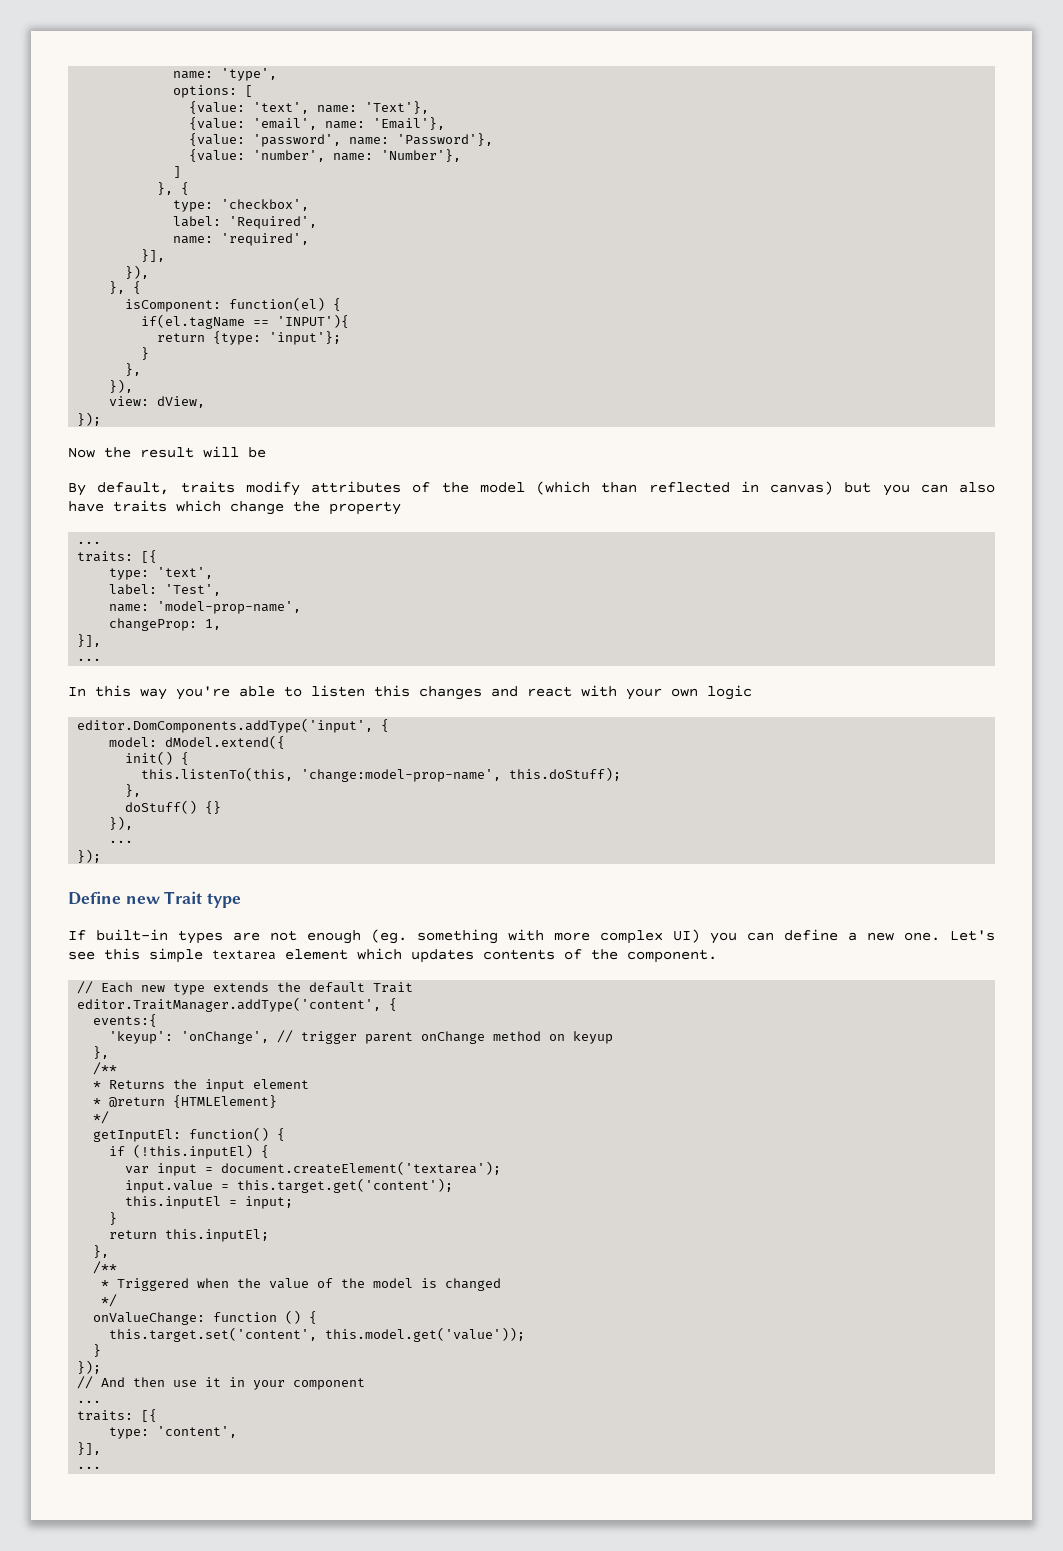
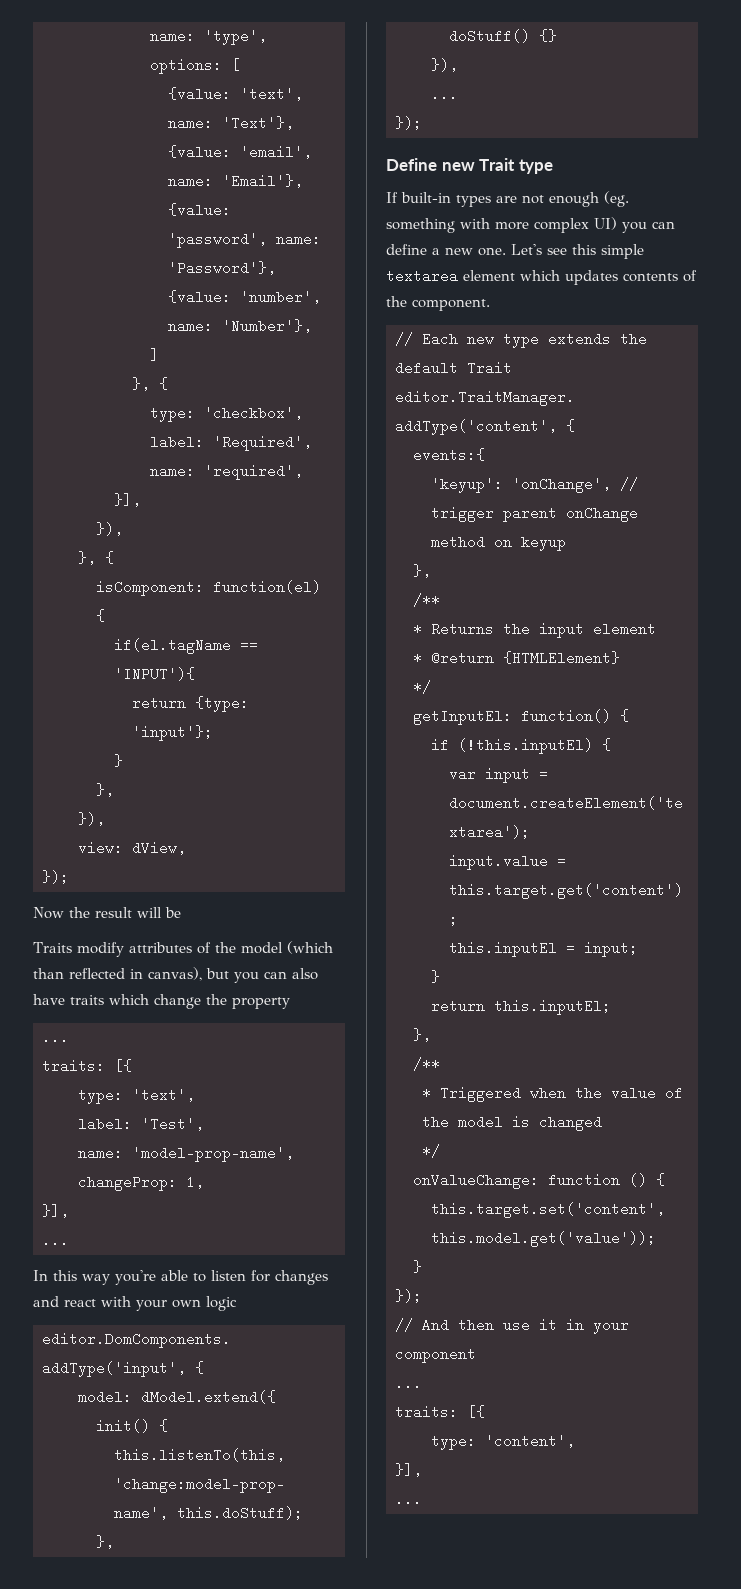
[68,481,235,496] By default, traits -> [33,942,72,953] Traits
[770,481,833,495] canvas) -> [148,967,202,981] canvas),
[374,685,410,697] this -> [251,1270,270,1282] for

